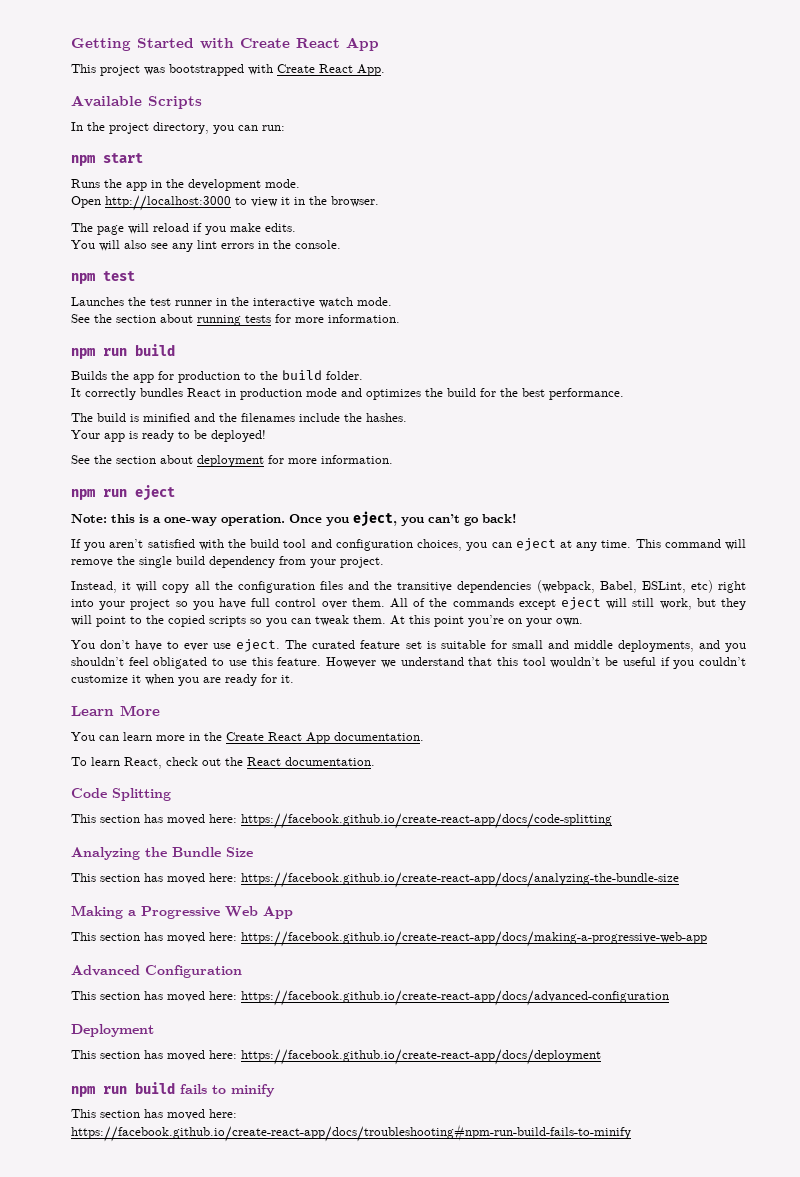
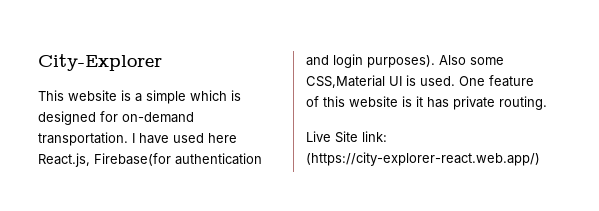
[71,37,379,51] [71,64,385,76] [71,95,202,109] [71,122,285,134] [71,153,143,166] [71,179,300,191] [71,195,379,211] [71,223,296,235] [71,240,341,252] [71,271,135,284] [71,297,392,308] [71,314,400,326] [71,344,175,359] [71,370,363,383] [71,388,624,400] [71,413,407,422] [71,430,266,442] [71,455,393,467] [71,485,175,501] [71,511,517,527] [71,538,747,551] [71,556,384,568] [71,580,746,593] [71,597,747,610] [71,615,583,627] [71,639,746,652] [71,657,746,669] [71,674,294,686] [71,705,160,716] [71,732,424,744] [71,757,375,769] [71,788,171,801] [71,813,612,829] [71,847,253,860] [71,872,679,888] [71,905,293,919] [71,931,707,947] [71,965,242,978] [71,990,669,1006] [71,1024,154,1037] [71,1049,601,1065] [71,1082,275,1097] [71,1109,237,1120] [71,1124,631,1142] Getting Started with Create React App // This project was bootstrapped with Create React App. // Available Scripts // In the project directory, you can run: // npm start // Runs the app in the development mode. // Open http://localhost:3000 to view it in the browser. // The page will reload if you make edits. // You will also see any lint errors in the console. // npm test // Launches the test runner in the interactive watch mode. // See the section about running tests for more information. // npm run build // Builds the app for production to the build folder. // It correctly bundles React in production mode and optimizes the build for the best performance. // The build is minified and the filenames include the hashes. // Your app is ready to be deployed! // See the section about deployment for more information. // npm run eject // Note: this is a one-way operation. Once you eject, you can’t go back! // If you aren’t satisfied with the build tool and configuration choices, you can eject at any time. This command will remove the single build dependency from your project. // Instead, it will copy all the configuration files and the transitive dependencies (webpack, Babel, ESLint, etc) right into your project so you have full control over them. All of the commands except eject will still work, but they will point to the copied scripts so you can tweak them. At this point you’re on your own. // You don’t have to ever use eject. The curated feature set is suitable for small and middle deployments, and you shouldn’t feel obligated to use this feature. However we understand that this tool wouldn’t be useful if you couldn’t customize it when you are ready for it. // Learn More // You can learn more in the Create React App documentation. // To learn React, check out the React documentation. // Code Splitting // This section has moved here: https://facebook.github.io/create-react-app/docs/code-splitting // Analyzing the Bundle Size // This section has moved here: https://facebook.github.io/create-react-app/docs/analyzing-the-bundle-size // Making a Progressive Web App // This section has moved here: https://facebook.github.io/create-react-app/docs/making-a-progressive-web-app // Advanced Configuration // This section has moved here: https://facebook.github.io/create-react-app/docs/advanced-configuration // Deployment // This section has moved here: https://facebook.github.io/create-react-app/docs/deployment // npm run build fails to minify // This section has moved here: https://facebook.github.io/create-react-app/docs/troubleshooting#npm-run-build-fails-to-minify -> [38,54,162,71] [38,90,241,104] [38,111,194,125] [38,132,237,146] [38,153,262,167] [306,54,504,68] [306,75,534,88] [306,96,547,110] [306,131,387,143] [306,152,540,166] City-Explorer // This website is a simple which is designed for on-demand transportation. I have used here React.js, Firebase(for authentication and login purposes). Also some CSS,Material UI is used. One feature of this website is it has private routing. // Live Site link: (https://city-explorer-react.web.app/)

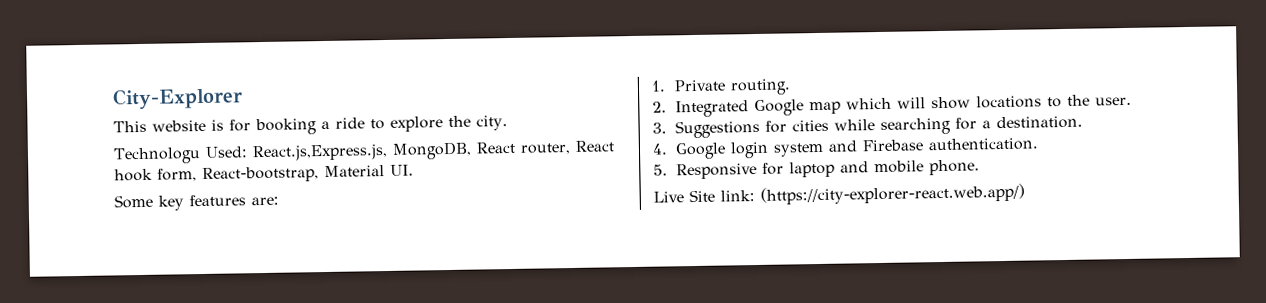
[135,90,241,104] [38,111,194,125] [38,132,237,146] [38,153,262,167] [306,54,504,68] [306,75,534,88] [306,96,547,110] a simple which is designed for on-demand transportation. I have used here React.js, Firebase(for authentication and login purposes). Also some CSS,Material UI is used. One feature of this website is it has private routing. -> [229,115,508,136] [113,140,614,165] [114,164,414,183] [114,194,279,211] [651,78,792,96] [652,94,1133,118] [652,115,1084,139] [652,137,1040,160] [653,159,981,180] for booking a ride to explore the city. // Technologu Used: React.js,Express.js, MongoDB, React router, React hook form, React-bootstrap, Material UI. // Some key features are: // 1. Private routing. // 2. Integrated Google map which will show locations to the user. // 3. Suggestions for cities while searching for a destination. // 4. Google login system and Firebase authentication. // 5. Responsive for laptop and mobile phone.

